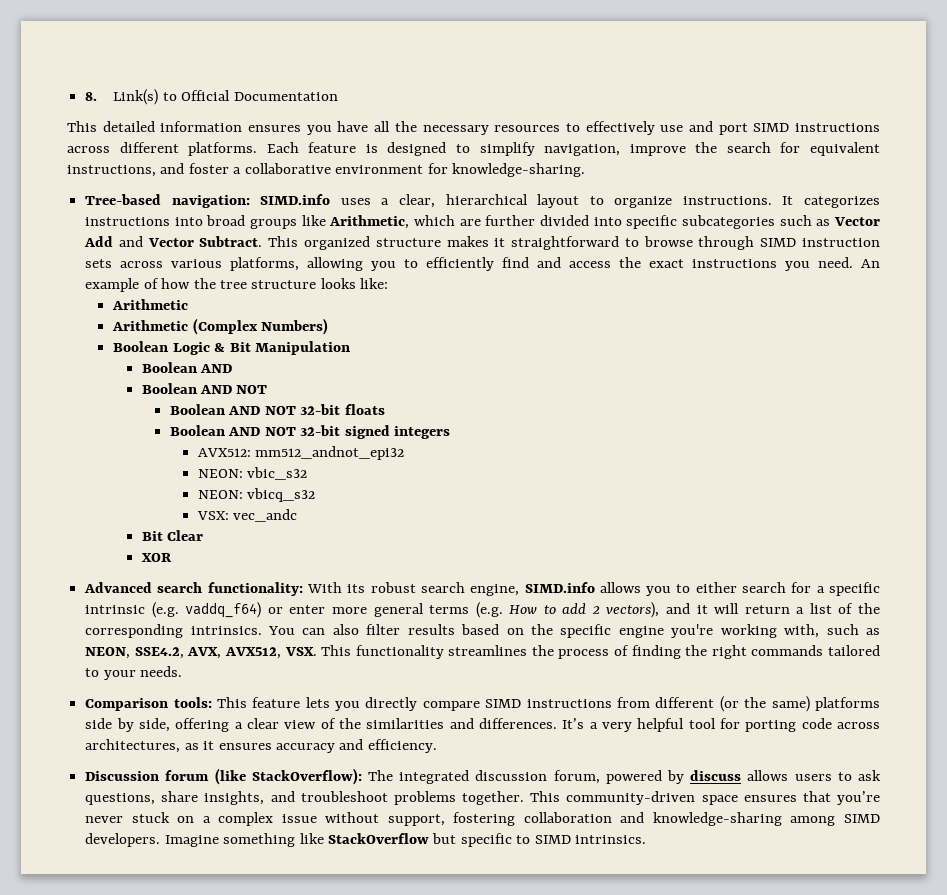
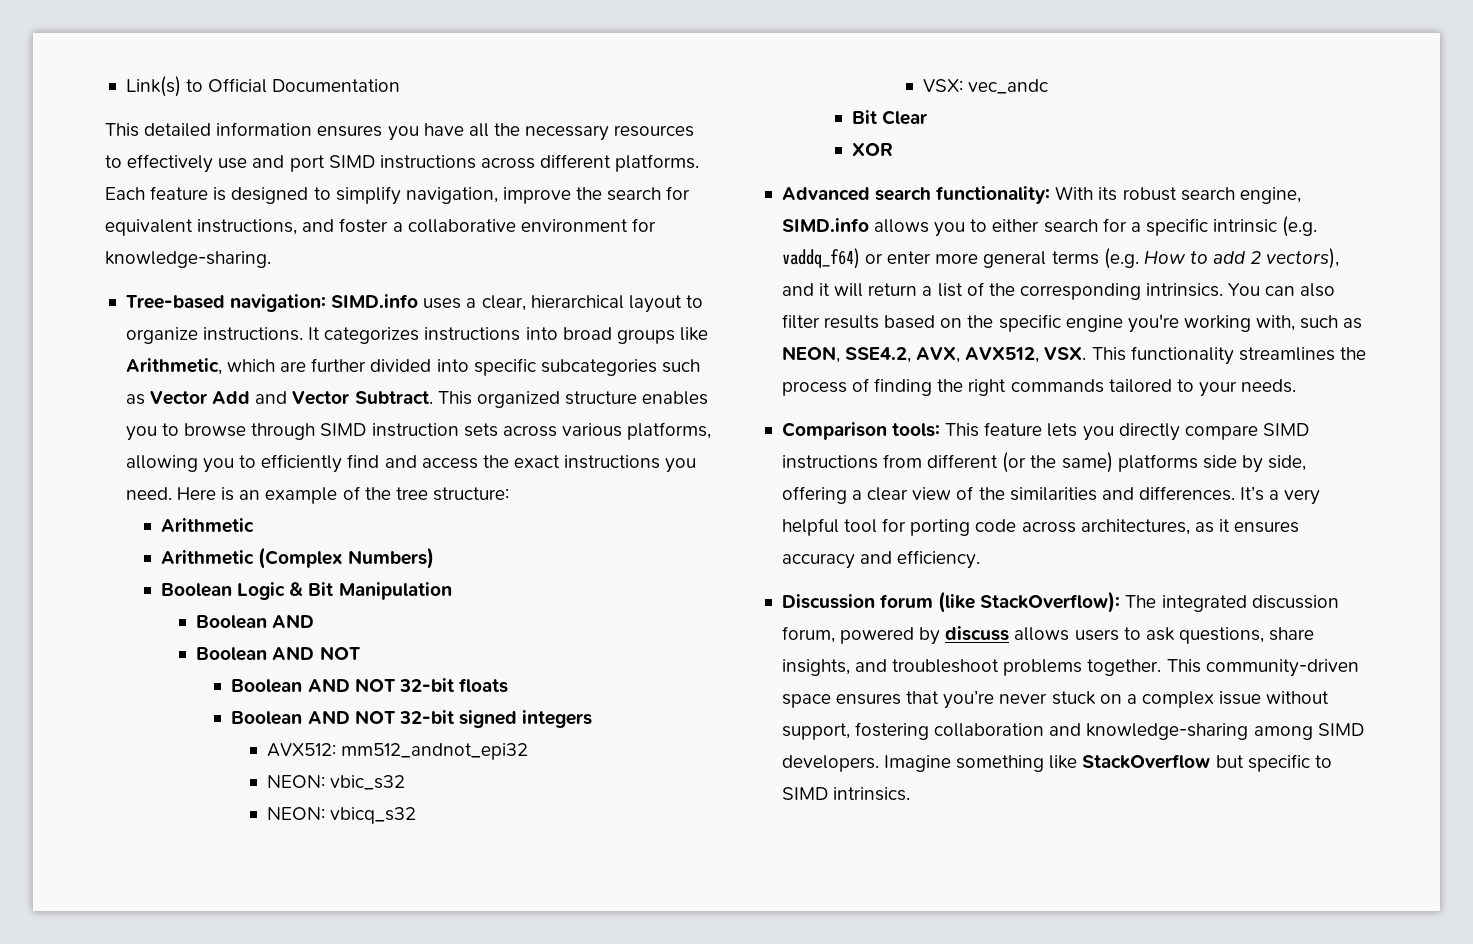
[85,92,98,101] 8. -> (125, 86) none
[446,236,620,250] makes it straightforward -> [642,391,709,405] [125,426,157,441] enables you
[861,259,881,268] An -> [177,487,261,501] Here is an
[161,278,191,289] how -> (360, 493) none
[251,278,389,289] structure looks like: -> [432,487,509,501] structure:

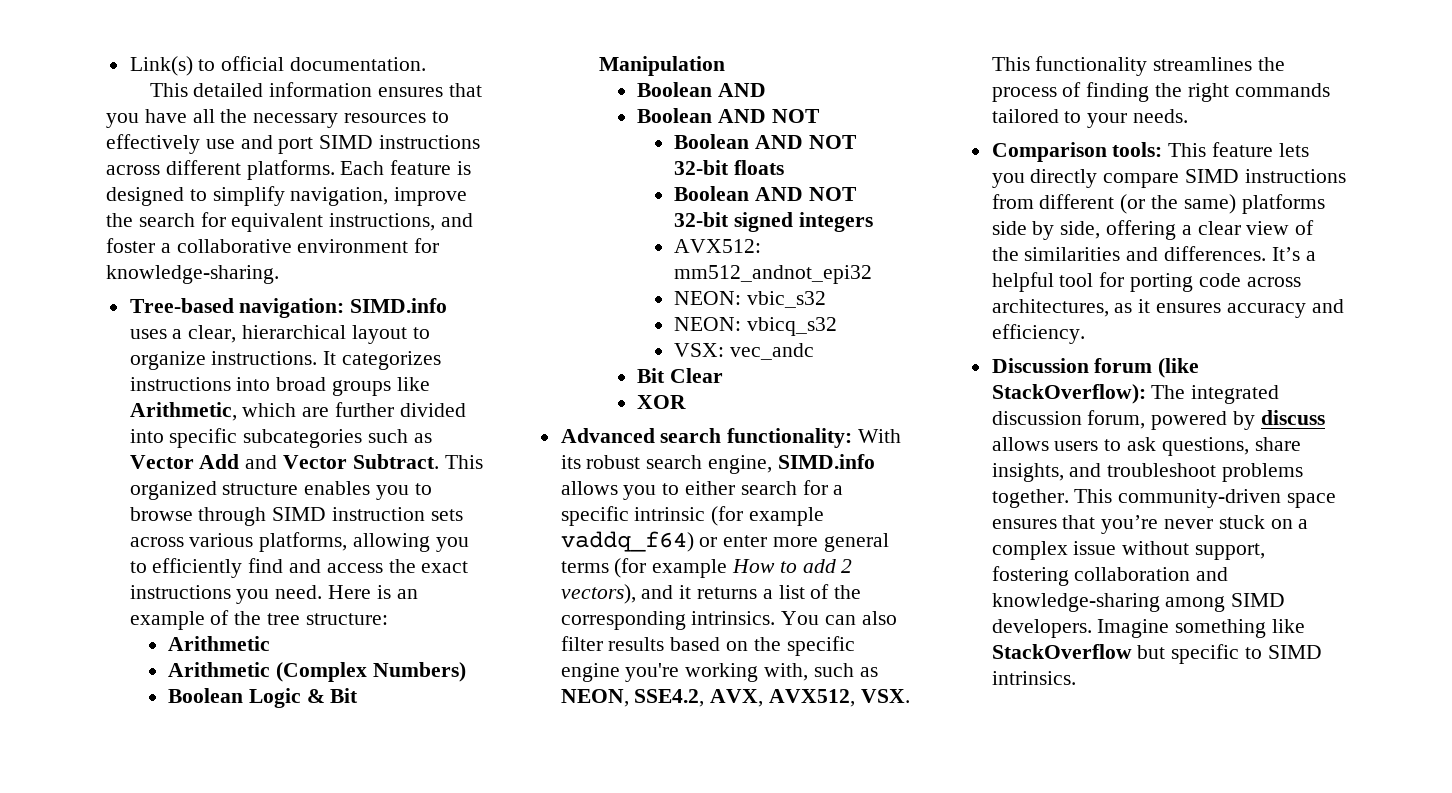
[208,78,401,93] Official Documentation -> [221,56,427,71] official documentation.
(383, 131) none -> [448,83,482,97] that
[1282,216,1318,237] (e.g. -> [711,506,825,526] (for example
[1103,248,1139,269] (e.g. -> [614,558,728,578] (for example
[834,283,918,297] will return -> [697,587,758,599] returns
[1284,489,1321,505] very -> (1316, 256) none

